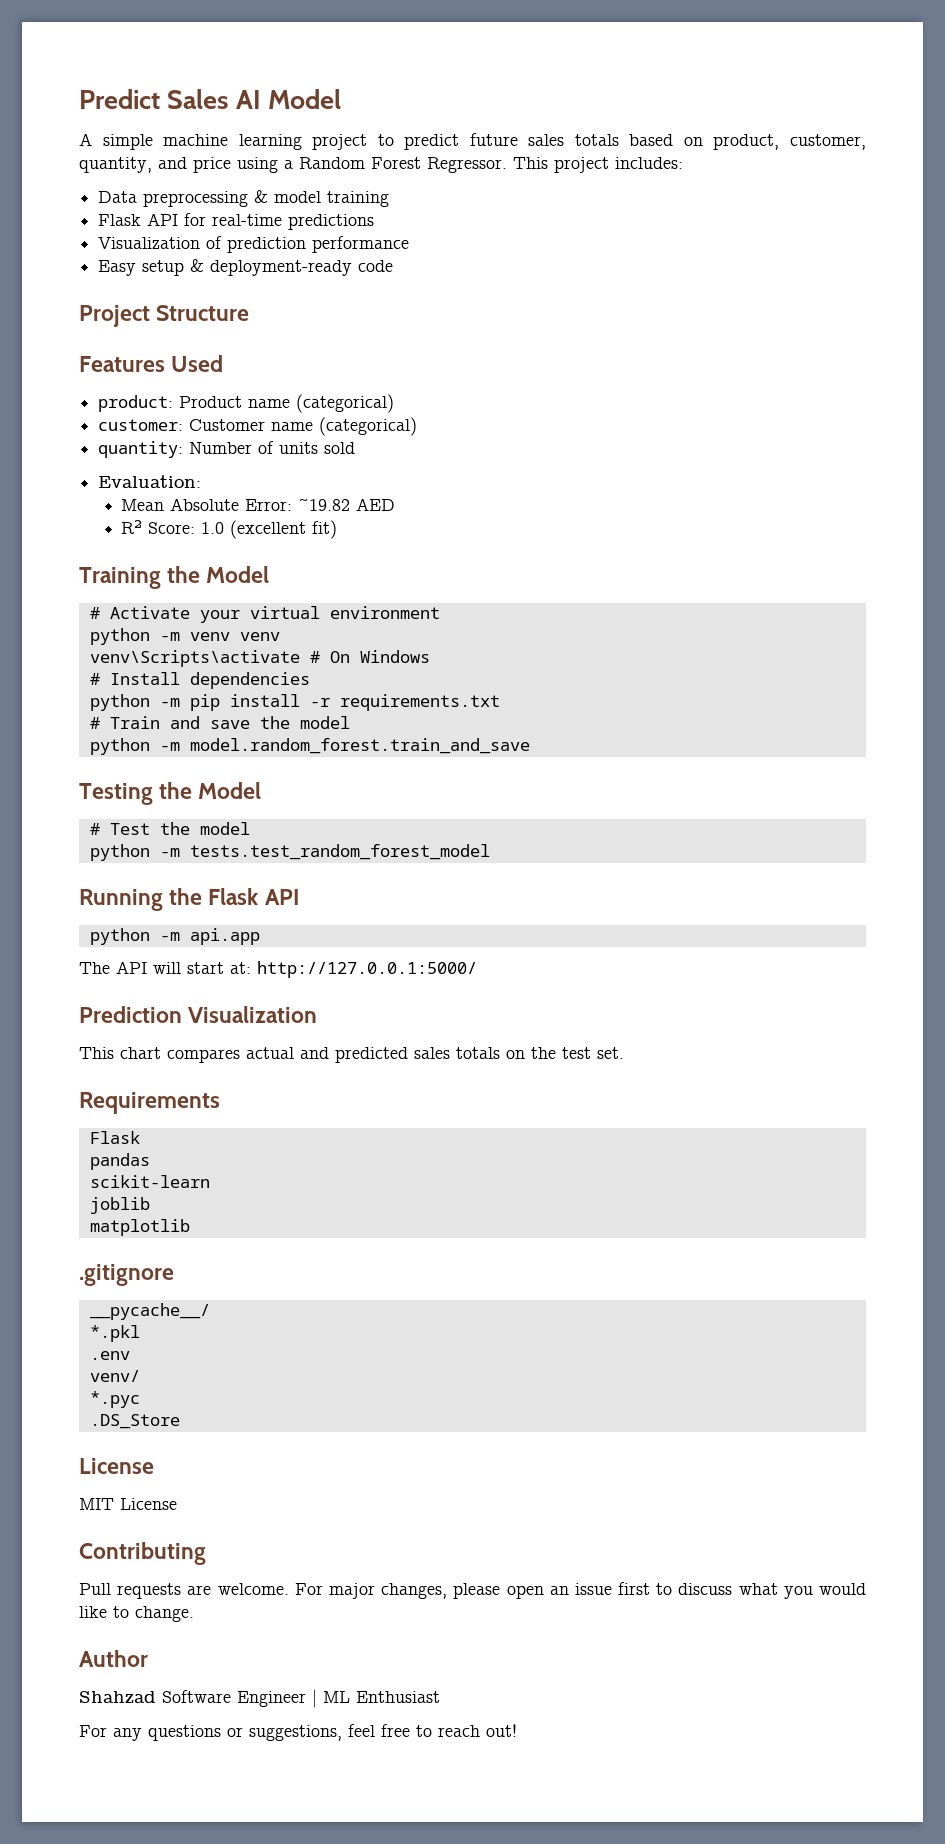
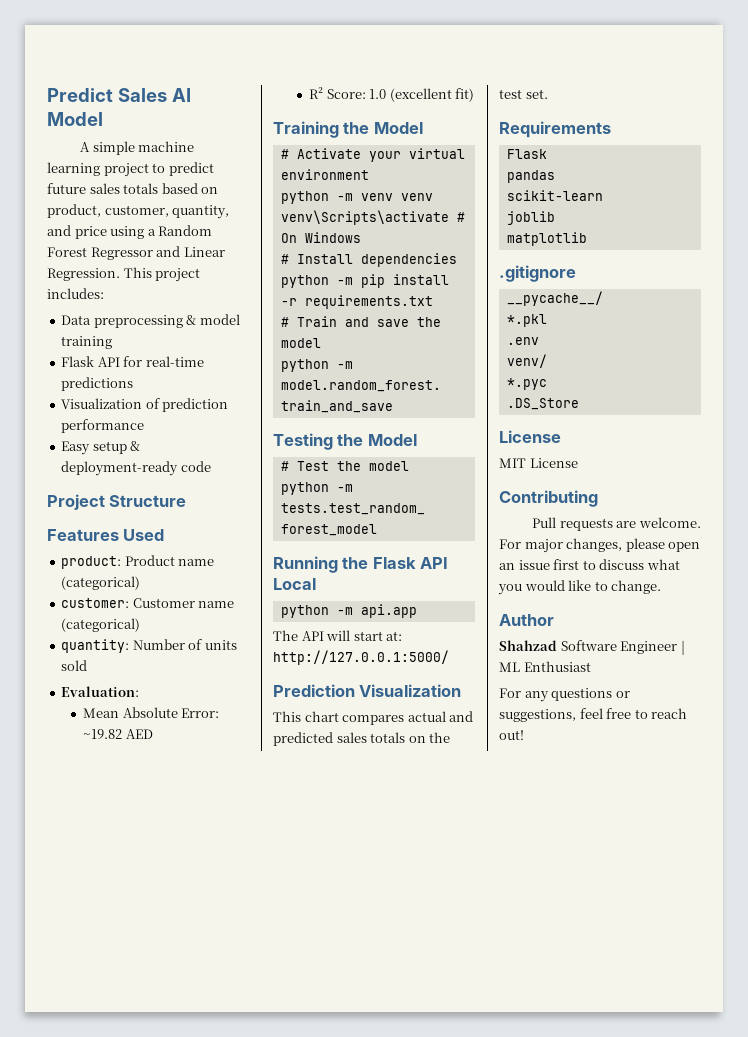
[427,157,507,173] Regressor. -> [90,246,225,260] [47,268,120,281] Regressor and Linear Regression.
(299, 897) none -> [273,578,316,590] Local

